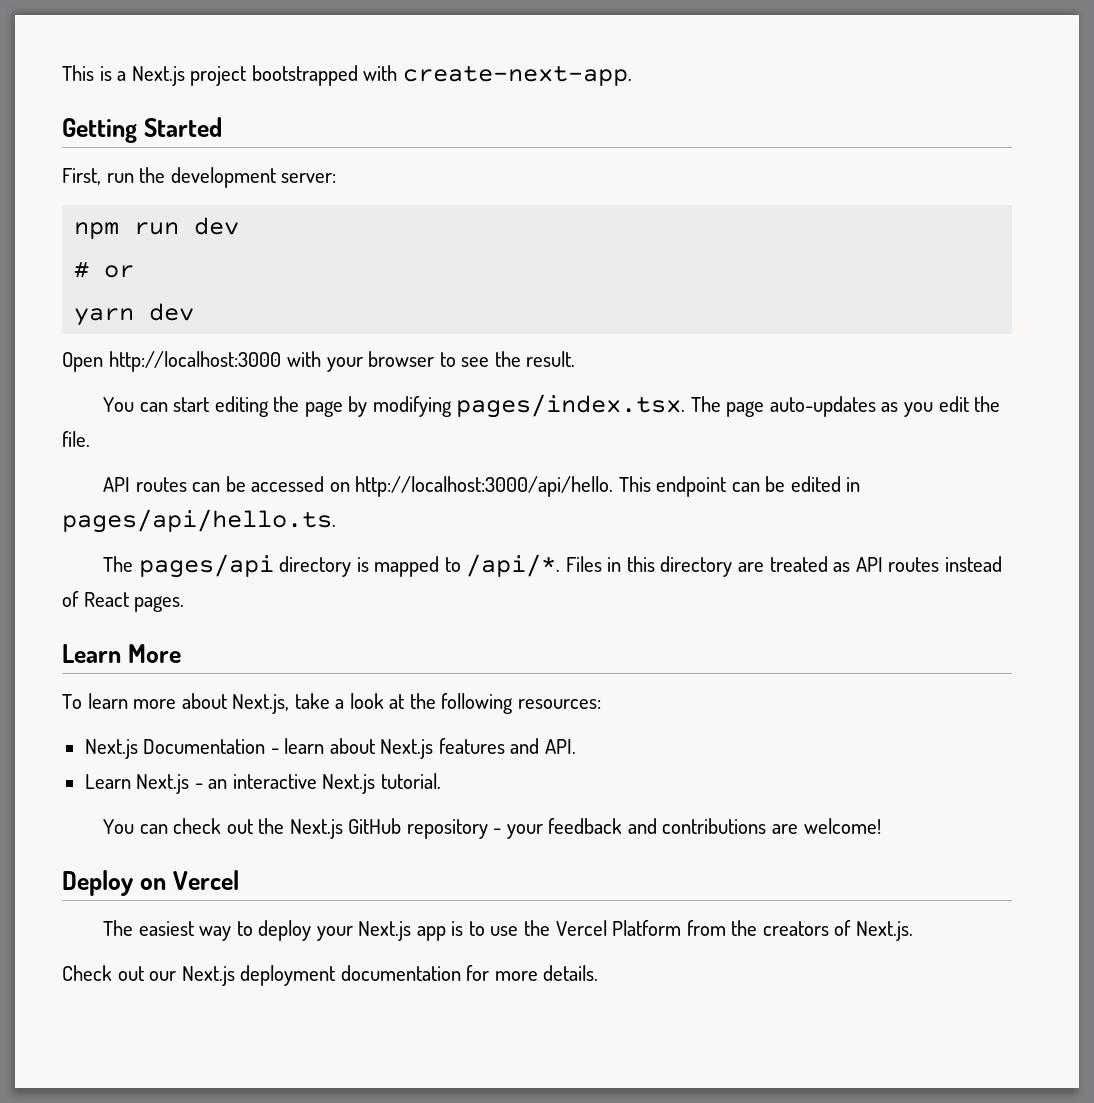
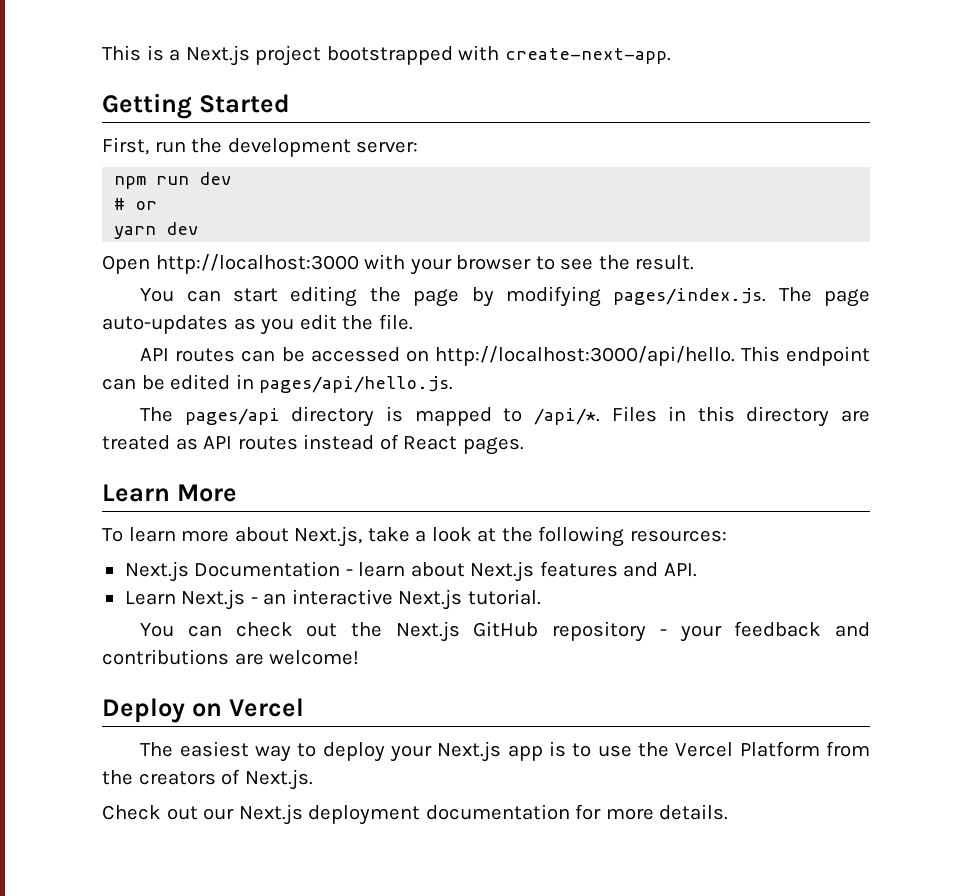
[456,394,686,418] pages/index.tsx. -> [613,288,767,305] pages/index.js.
[62,509,336,533] pages/api/hello.ts. -> [259,376,454,393] pages/api/hello.js.

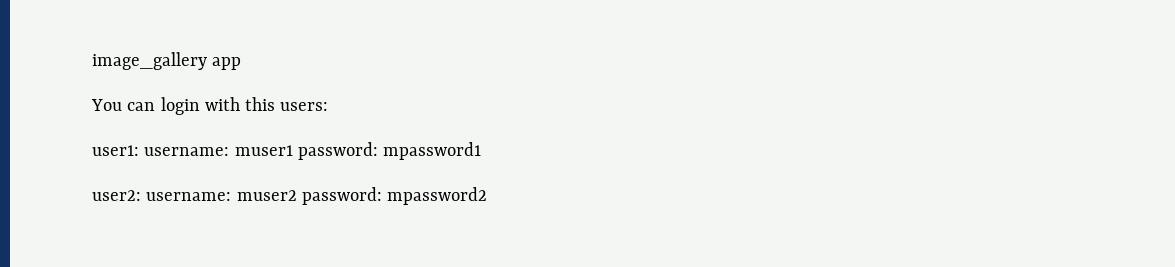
[102,45,671,66] [102,93,290,119] [102,137,419,157] [114,172,232,189] [114,198,158,210] [114,222,199,239] [102,254,695,275] [140,286,870,307] [102,314,413,335] [140,346,871,366] [102,374,454,393] [140,406,870,427] [102,434,524,455] [102,484,237,502] [102,526,727,547] [124,561,697,582] [124,589,541,610] [140,621,871,642] [102,649,360,665] [102,698,304,723] [140,741,870,762] [102,769,313,790] [102,804,729,825] This is a Next.js project bootstrapped with create-next-app. // Getting Started // First, run the development server: // npm run dev // # or // yarn dev // Open http://localhost:3000 with your browser to see the result. // You can start editing the page by modifying pages/index.js. The page auto-updates as you edit the file. // API routes can be accessed on http://localhost:3000/api/hello. This endpoint can be edited in pages/api/hello.js. // The pages/api directory is mapped to /api/*. Files in this directory are treated as API routes instead of React pages. // Learn More // To learn more about Next.js, take a look at the following resources: // Next.js Documentation - learn about Next.js features and API. // Learn Next.js - an interactive Next.js tutorial. // You can check out the Next.js GitHub repository - your feedback and contributions are welcome! // Deploy on Vercel // The easiest way to deploy your Next.js app is to use the Vercel Platform from the creators of Next.js. // Check out our Next.js deployment documentation for more details. -> [92,52,242,70] [91,97,329,115] [92,142,482,160] [92,187,488,205] image_gallery app // You can login with this users: // user1: username: muser1 password: mpassword1 // user2: username: muser2 password: mpassword2

